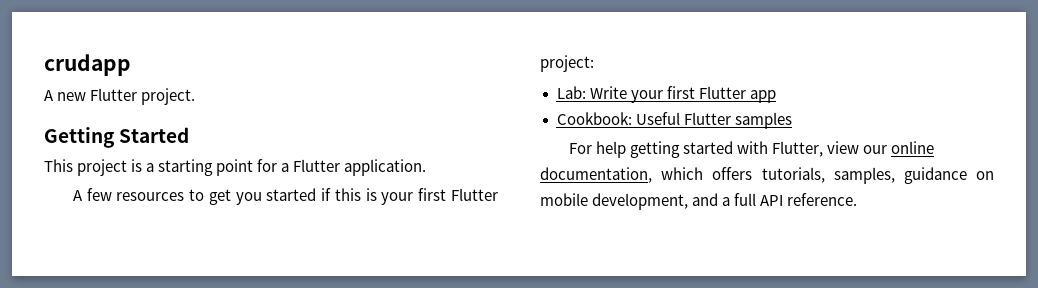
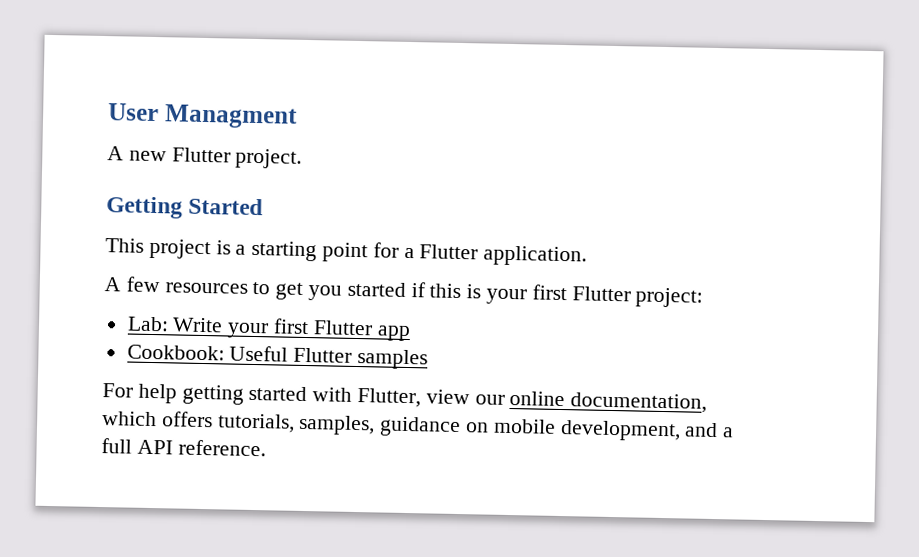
[44,54,131,76] crudapp -> [108,103,298,129] User Managment

